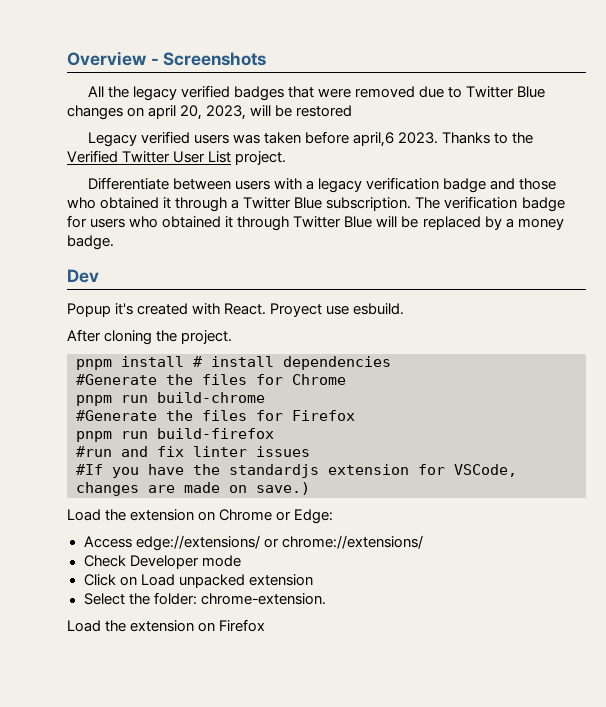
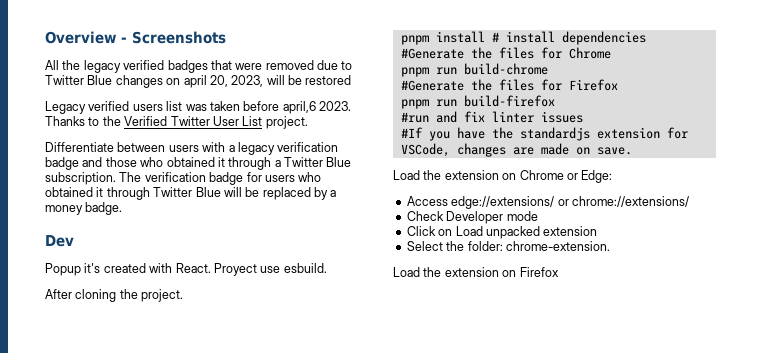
(229, 139) none -> [166,101,183,111] list
[256,482,310,495] save.) -> [596,147,632,155] save.

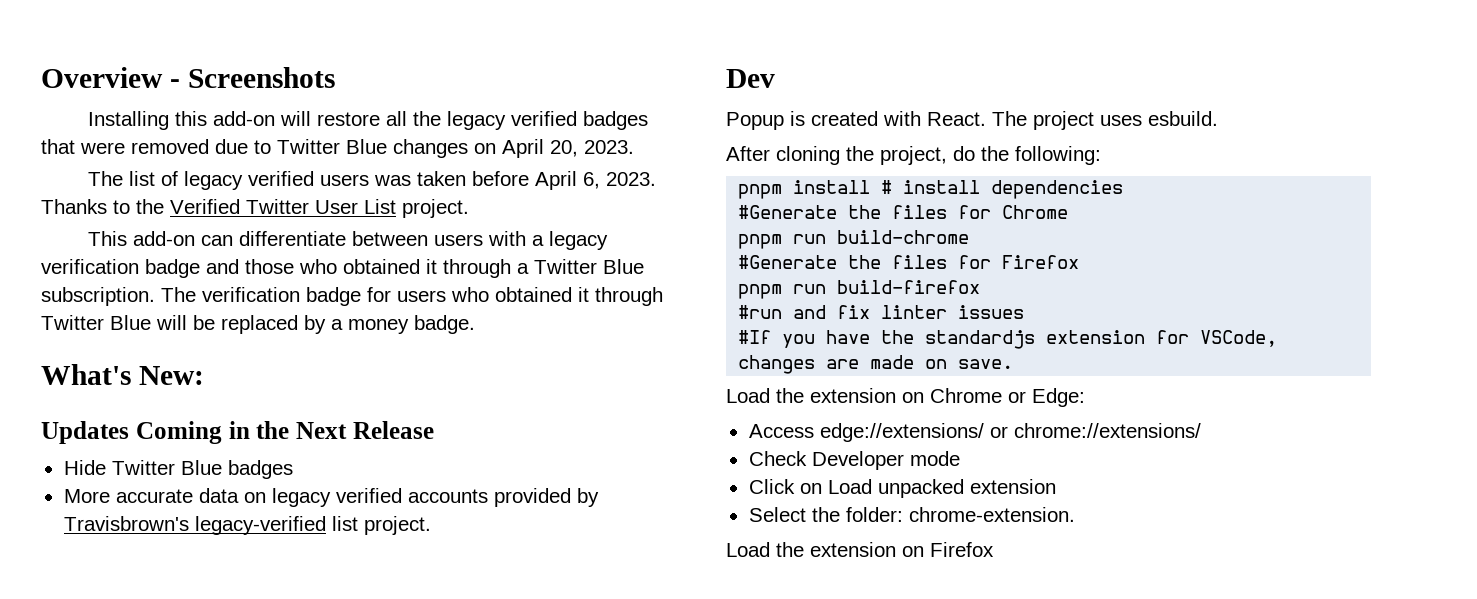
[45,60,59,70] All -> [87,111,407,130] Installing this add-on will restore all
[183,75,352,88] [45,101,86,114] april 20, 2023, will be restored // Legacy -> [502,139,634,158] [87,171,243,190] April 20, 2023. // The list of legacy
[166,101,183,111] list -> (369, 180) none
[282,101,316,114] april,6 -> [534,171,600,190] April 6,
[45,142,114,152] Differentiate -> [87,231,346,246] This add-on can differentiate
(123, 208) none -> [41,364,204,385] [41,421,434,444] [63,460,293,479] [63,488,599,507] [63,516,431,535] // What's New: // Updates Coming in the Next Release // Hide Twitter Blue badges // More accurate data on legacy verified accounts provided by Travisbrown's legacy-verified list project.
[84,263,101,273] it's -> [790,111,805,126] is
[213,263,281,276] Proyect use -> [992,111,1142,130] The project uses
[141,289,184,302] project. -> [880,146,1101,165] project, do the following:

